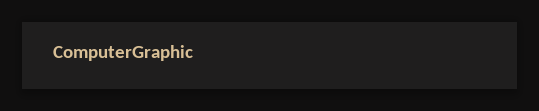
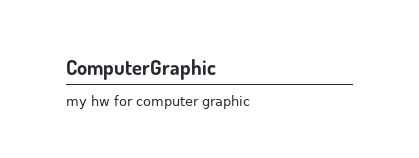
(193, 53) none -> [66,95,250,109] // my hw for computer graphic

